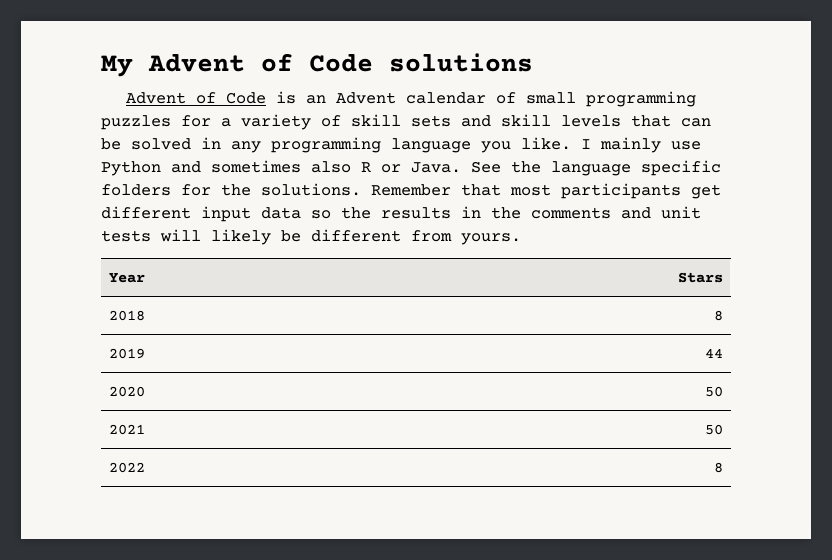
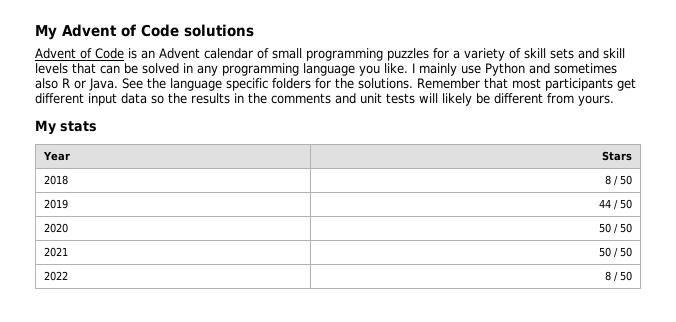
(521, 239) none -> [35,120,97,135] // My stats
(724, 315) none -> [614,175,633,186] / 50
(724, 353) none -> [614,199,633,210] / 50
(724, 391) none -> [614,223,633,234] / 50
(724, 429) none -> [614,247,633,258] / 50
(724, 467) none -> [614,271,633,282] / 50

